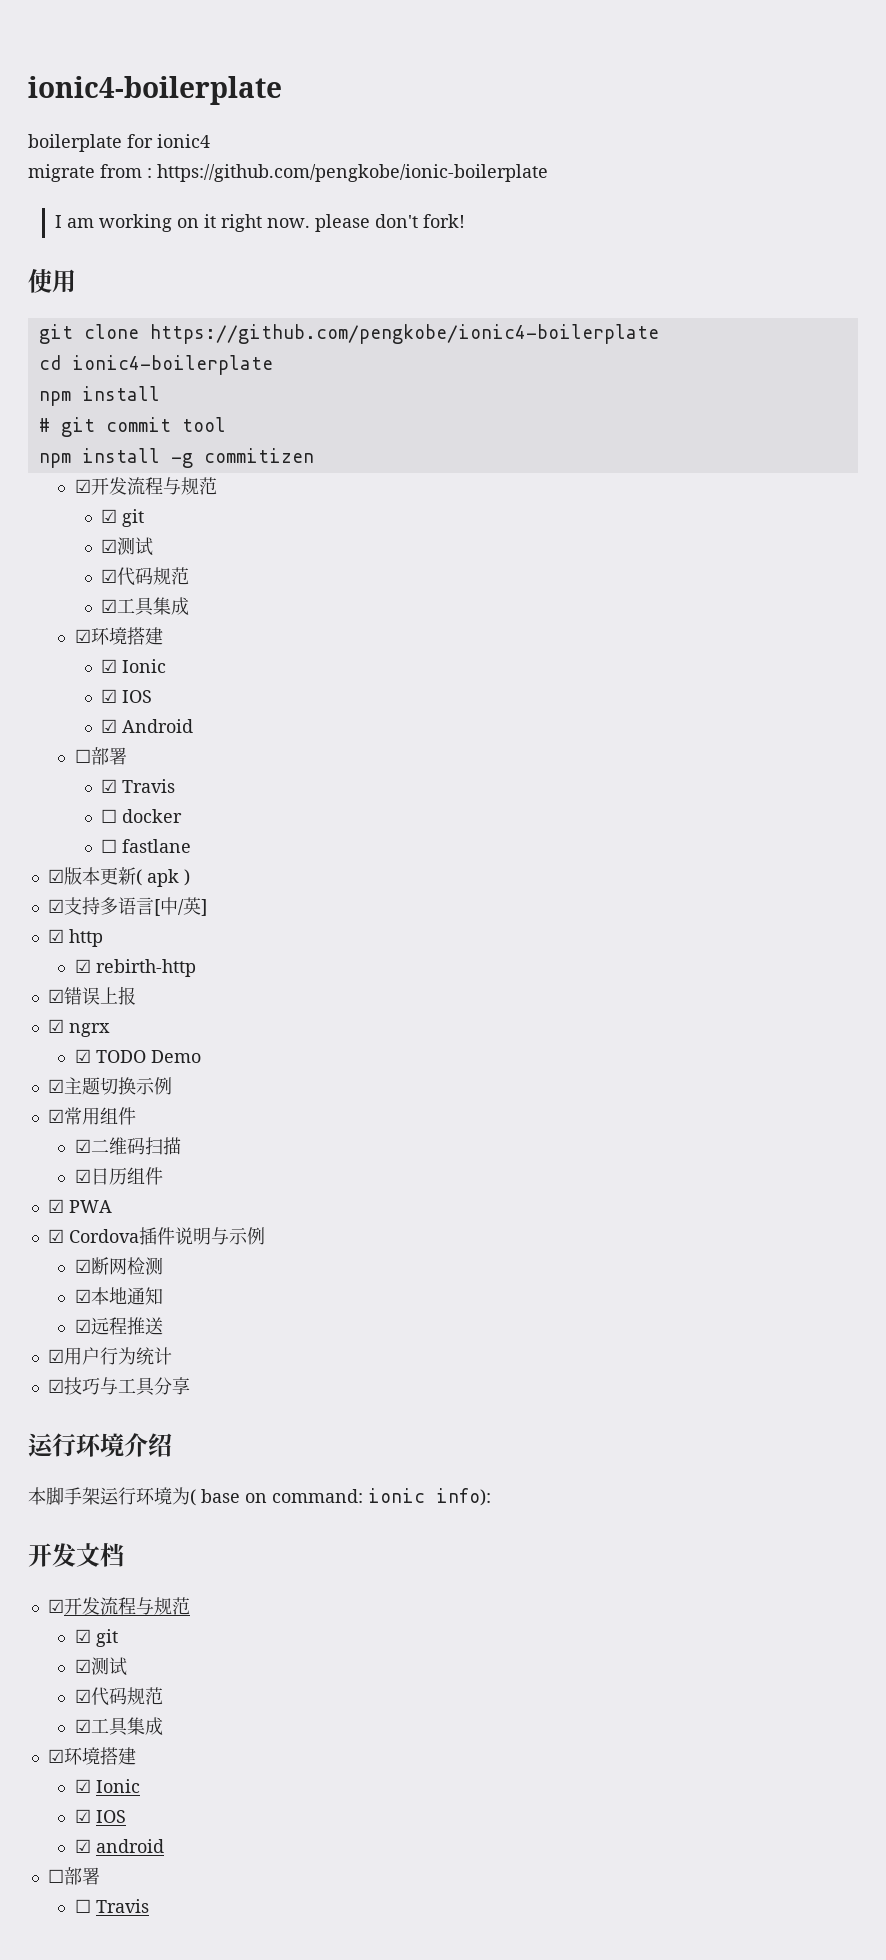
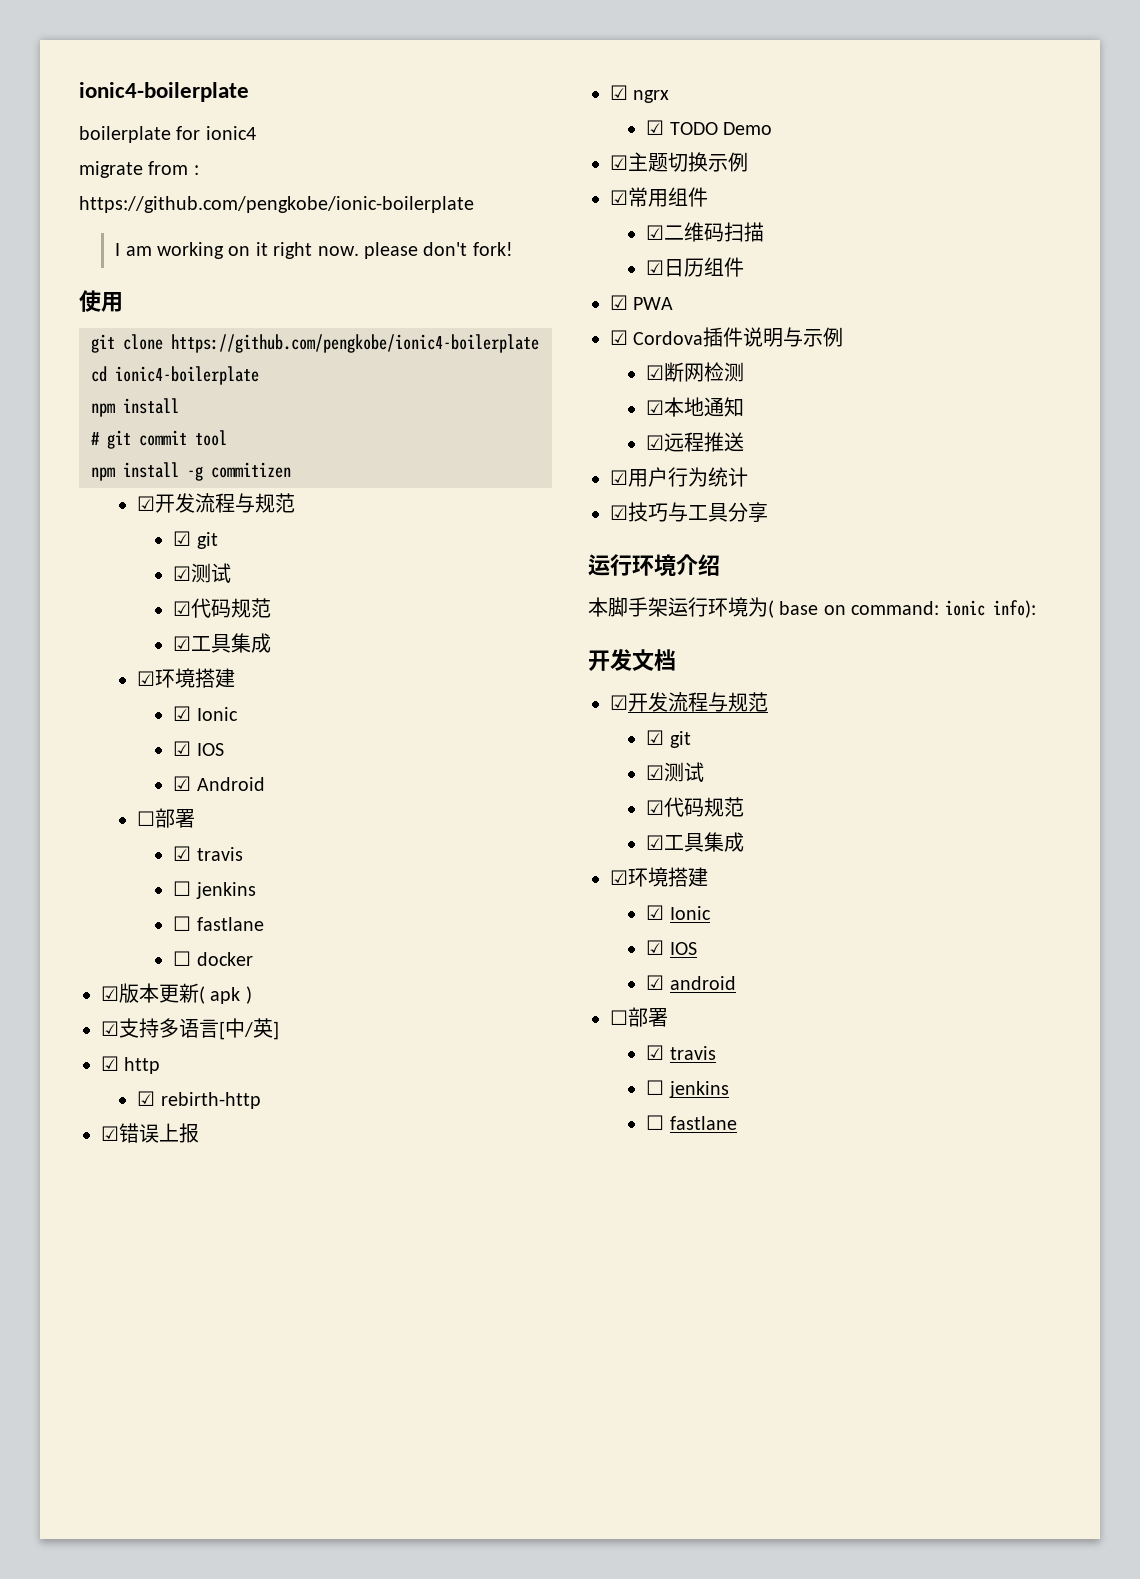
[122,779,176,793] Travis -> [196,847,243,861] [173,881,256,899] [173,916,264,931] travis // ☐ jenkins // ☐ fastlane
[101,839,192,853] // ☐ fastlane -> (253, 959) none
[74,1899,149,1913] // ☐ Travis -> [646,1045,716,1060] [646,1080,729,1098] [646,1115,737,1130] // ☑ travis // ☐ jenkins // ☐ fastlane

